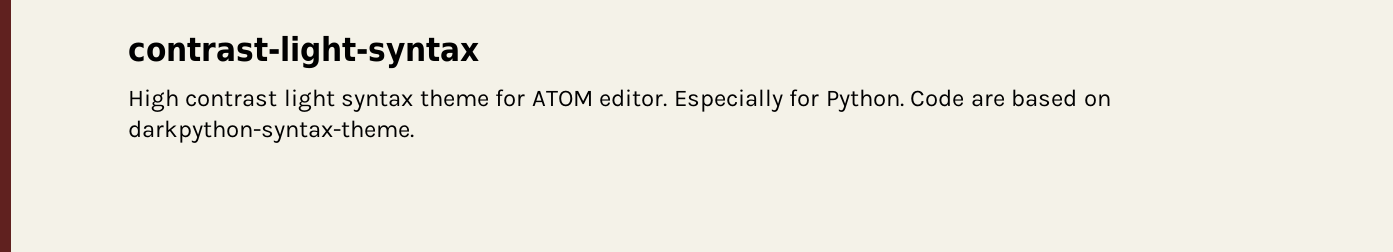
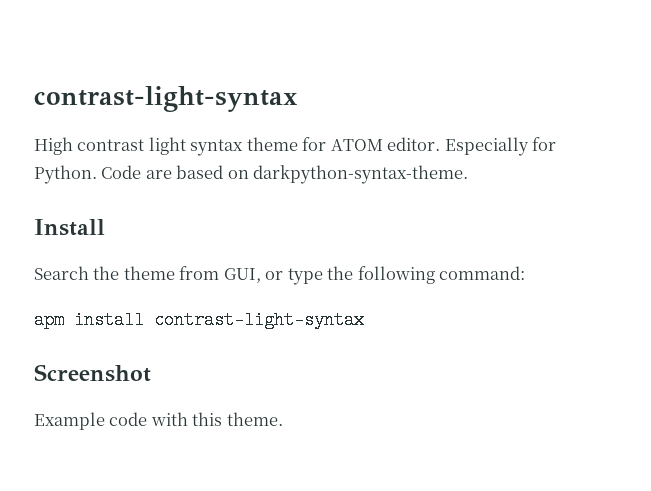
(414, 131) none -> [34,219,105,236] [34,266,526,285] [34,311,364,329] [34,364,151,382] [34,412,283,430] // Install // Search the theme from GUI, or type the following command: // apm install contrast-light-syntax // Screenshot // Example code with this theme.

